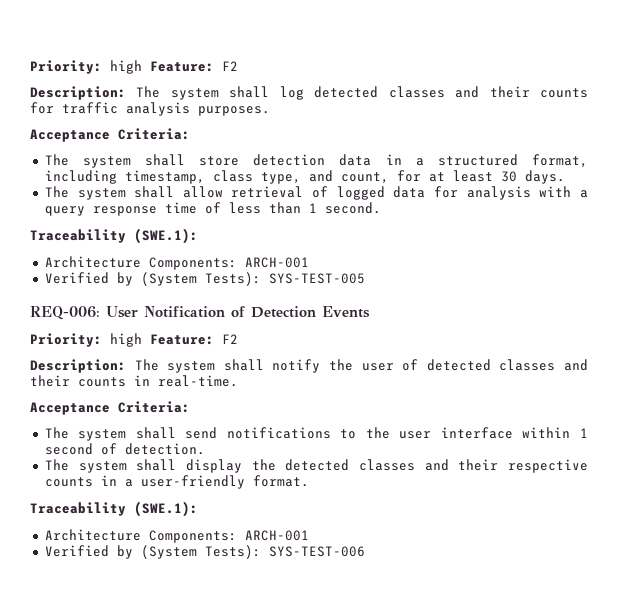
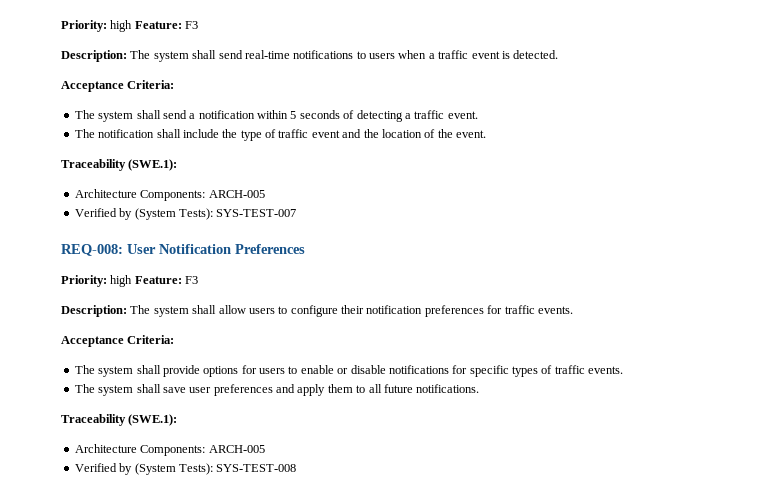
[30,60,238,74] [30,86,589,100] [30,102,270,116] [30,128,190,142] [44,154,588,168] [44,170,565,184] [44,186,588,200] [44,202,381,216] [30,228,198,244] [44,256,309,270] [44,272,365,286] [30,306,370,320] [30,333,238,347] [30,359,589,373] [30,375,238,387] Priority: high Feature: F2 // Description: The system shall log detected classes and their counts for traffic analysis purposes. // Acceptance Criteria: // The system shall store detection data in a structured format, including timestamp, class type, and count, for at least 30 days. // The system shall allow retrieval of logged data for analysis with a query response time of less than 1 second. // Traceability (SWE.1): // Architecture Components: ARCH-001 // Verified by (System Tests): SYS-TEST-005 // REQ-006: User Notification of Detection Events // Priority: high Feature: F2 // Description: The system shall notify the user of detected classes and their counts in real-time. -> [61,20,199,32] [61,50,559,62] Priority: high Feature: F3 // Description: The system shall send real-time notifications to users when a traffic event is detected.
[226,427,588,439] [44,443,205,455] [44,459,588,473] [44,475,309,489] [30,501,198,517] [44,529,309,543] [44,545,365,559] notifications to the user interface within 1 second of detection. // The system shall display the detected classes and their respective counts in a user-friendly format. // Traceability (SWE.1): // Architecture Components: ARCH-001 // Verified by (System Tests): SYS-TEST-006 -> [189,110,478,122] [74,129,486,141] [61,159,178,171] [74,189,265,201] [74,208,297,220] [61,244,305,256] [61,275,199,287] [61,305,573,317] [61,335,175,347] [74,365,624,377] [74,384,480,396] [61,414,178,426] [74,444,265,456] [74,463,297,475] a notification within 5 seconds of detecting a traffic event. // The notification shall include the type of traffic event and the location of the event. // Traceability (SWE.1): // Architecture Components: ARCH-005 // Verified by (System Tests): SYS-TEST-007 // REQ-008: User Notification Preferences // Priority: high Feature: F3 // Description: The system shall allow users to configure their notification preferences for traffic events. // Acceptance Criteria: // The system shall provide options for users to enable or disable notifications for specific types of traffic events. // The system shall save user preferences and apply them to all future notifications. // Traceability (SWE.1): // Architecture Components: ARCH-005 // Verified by (System Tests): SYS-TEST-008

